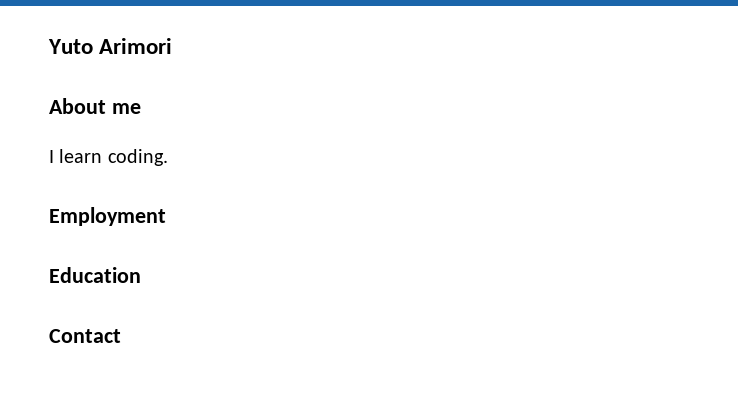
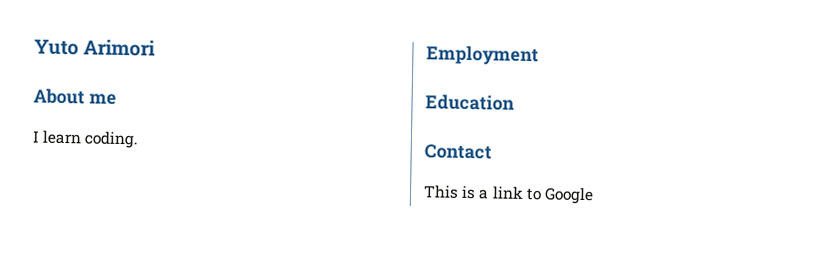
(121, 336) none -> [423,185,594,205] // This is a link to Google

